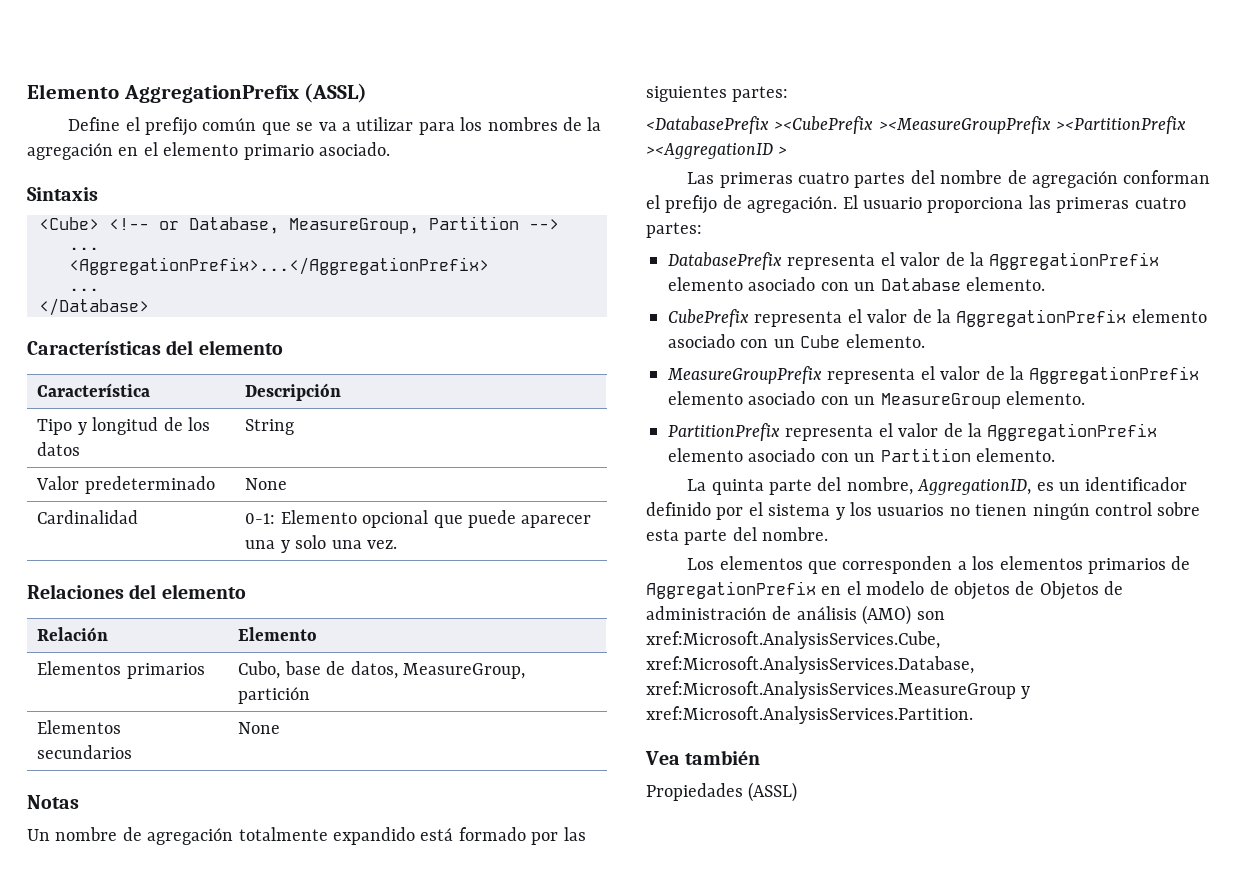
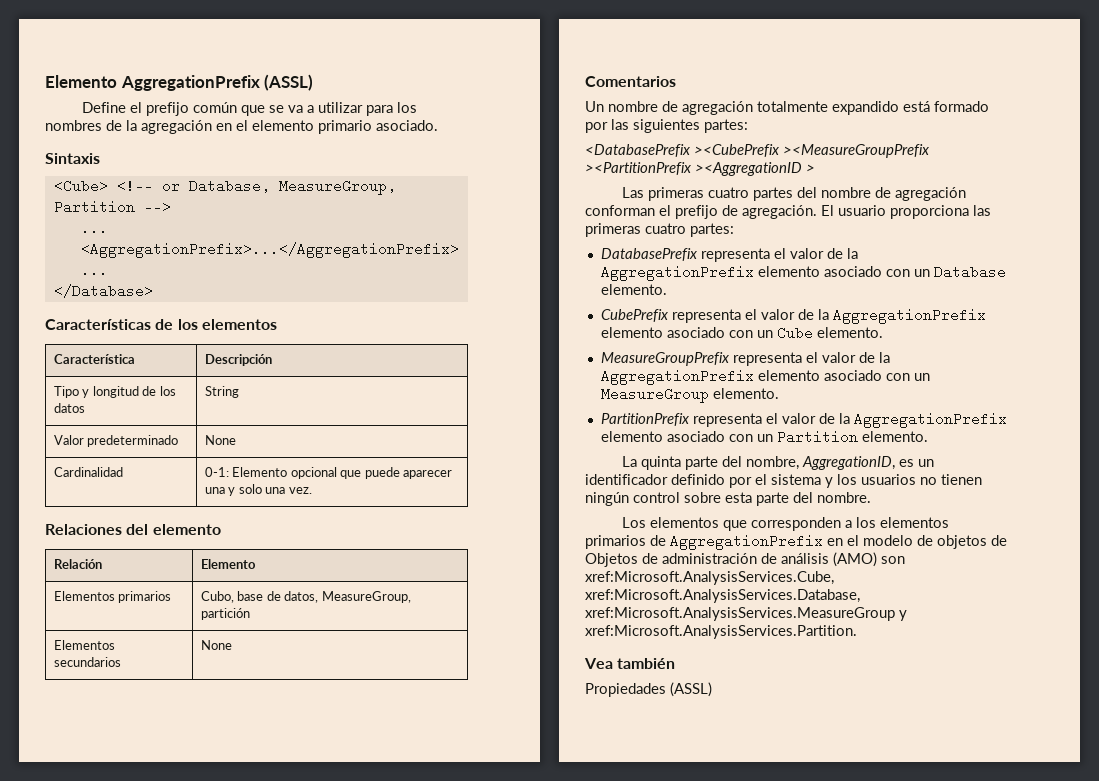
[166,340,283,355] del elemento -> [155,319,277,330] de los elementos
[27,795,79,809] Notas -> [585,76,676,87] Comentarios

